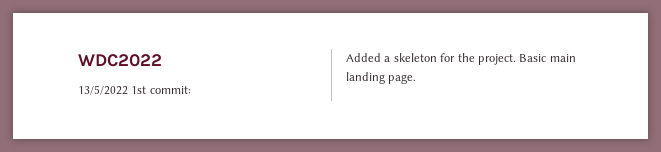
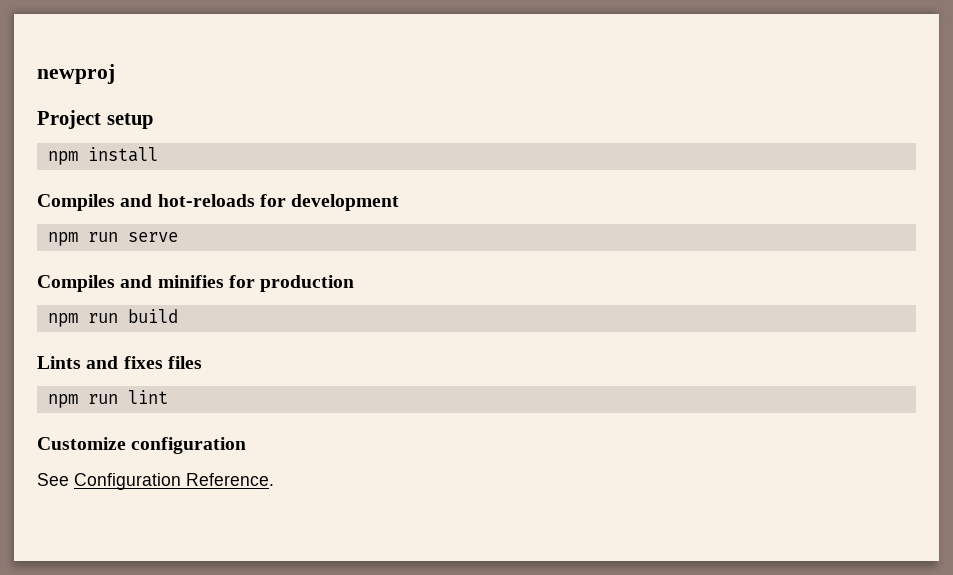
[78,54,162,67] [78,85,191,95] [346,53,576,65] [346,72,417,84] WDC2022 // 13/5/2022 1st commit: // Added a skeleton for the project. Basic main landing page. -> [37,64,115,84] [37,110,153,129] [47,147,158,165] [37,194,400,211] [47,232,178,246] [37,275,355,292] [47,309,178,327] [37,356,202,369] [47,390,168,408] [37,437,247,454] [37,473,274,490] newproj // Project setup // npm install // Compiles and hot-reloads for development // npm run serve // Compiles and minifies for production // npm run build // Lints and fixes files // npm run lint // Customize configuration // See Configuration Reference.

